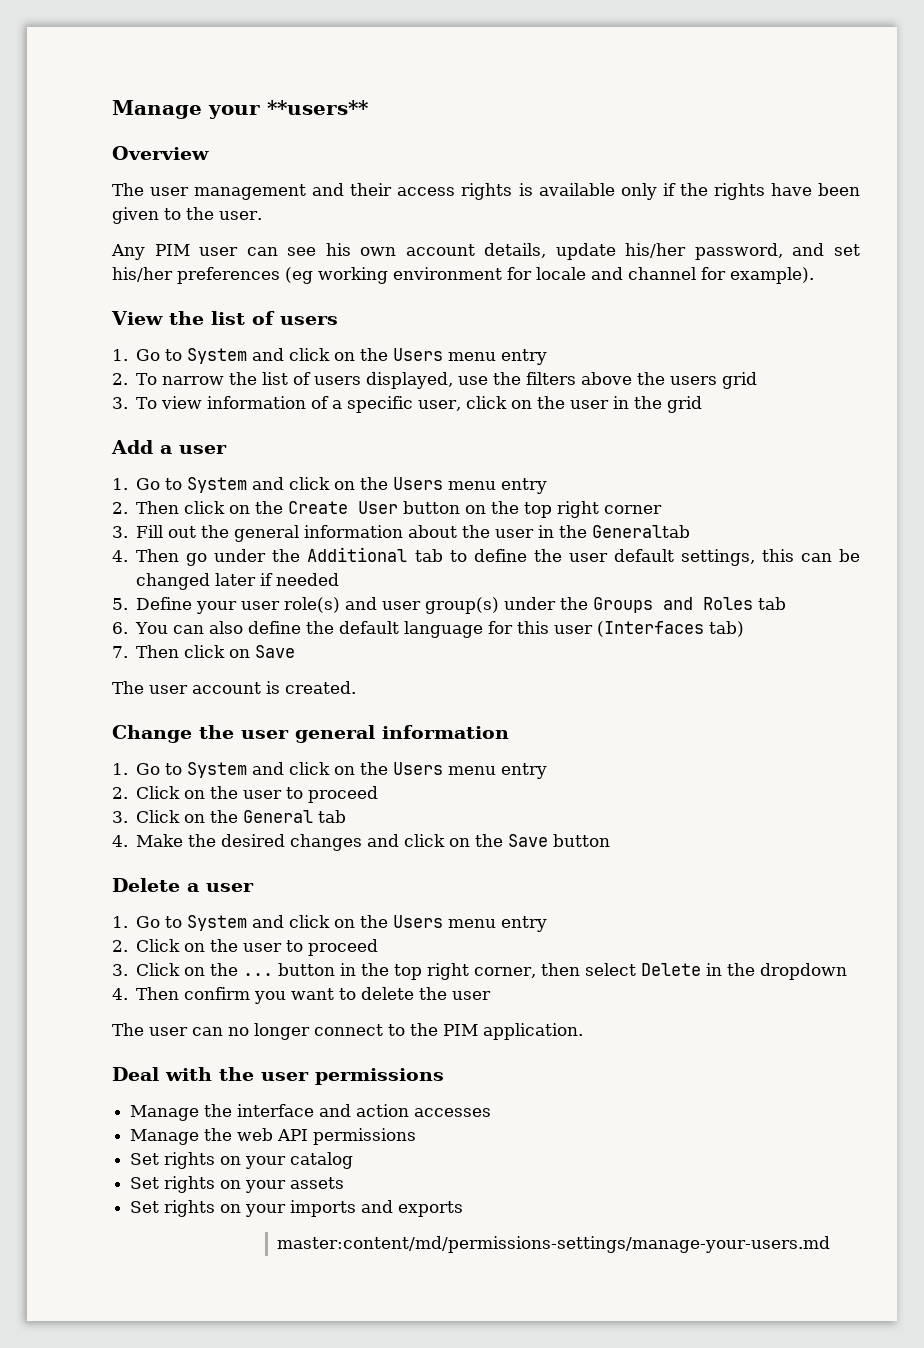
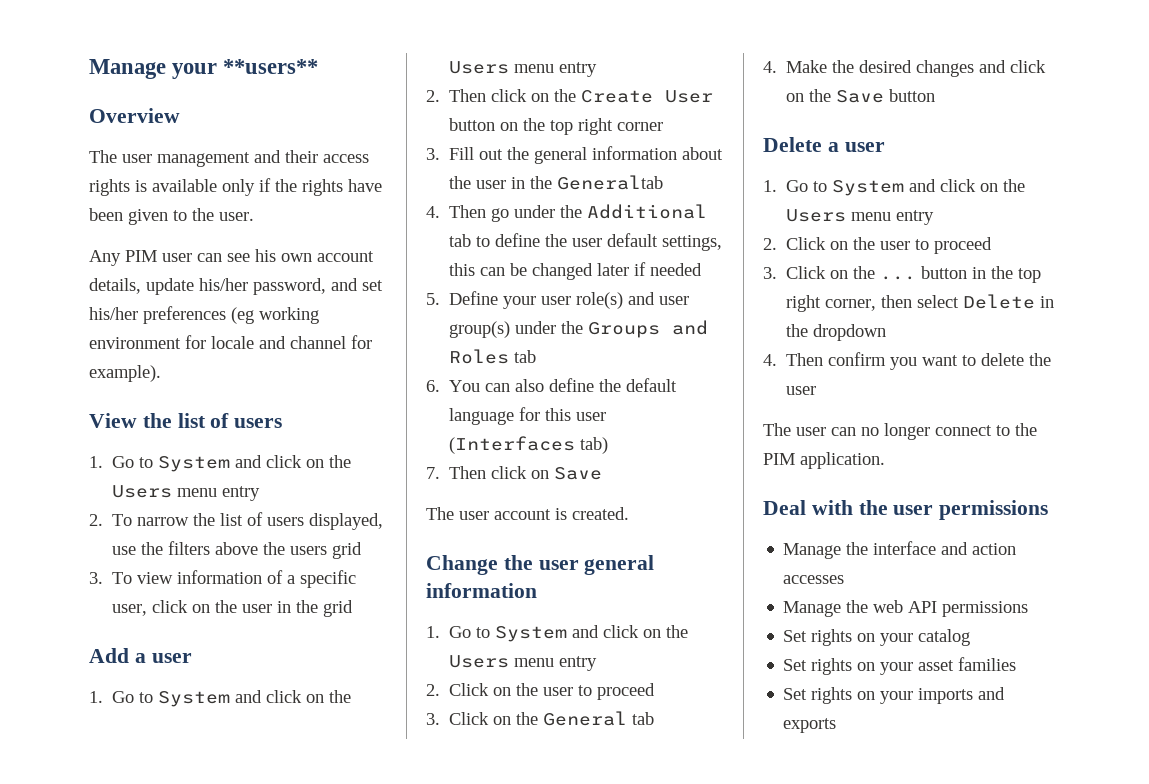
[290,1177,345,1189] assets -> [918,657,1017,671] asset families
[276,1236,830,1253] // master:content/md/permissions-settings/manage-your-users.md -> (837, 725) none

